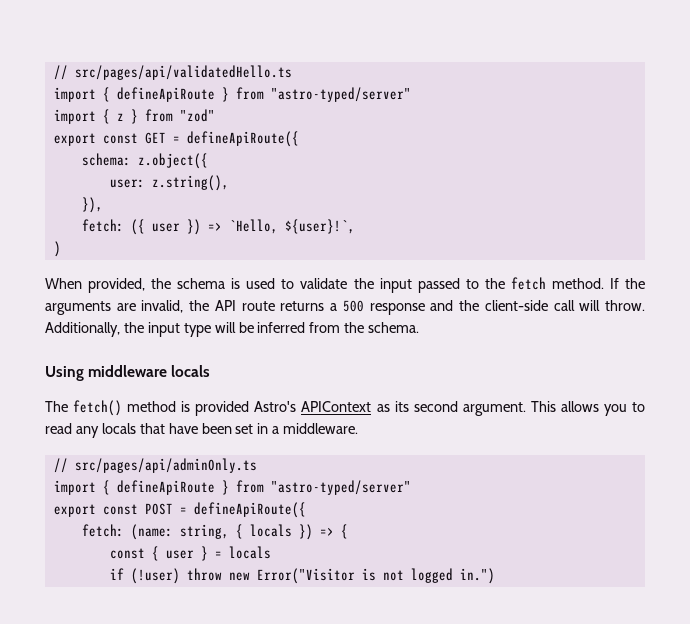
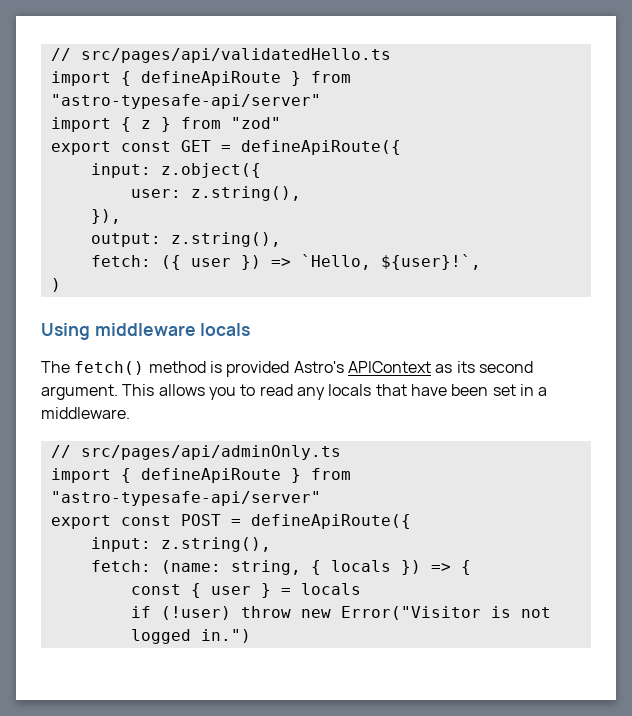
[270,87,411,102] "astro-typed/server" -> [50,94,321,109] "astro-typesafe-api/server"
[81,153,131,166] schema: -> [90,163,151,178] input:
(103, 205) none -> [90,232,281,247] // output: z.string(),
[45,277,645,293] [45,300,646,315] [45,322,420,337] // When provided, the schema is used to validate the input passed to the fetch method. If the arguments are invalid, the API route returns a 500 response and the client-side call will throw. Additionally, the input type will be inferred from the schema. -> (61, 285) none
[270,480,411,495] "astro-typed/server" -> [50,491,321,506] "astro-typesafe-api/server"
(306, 510) none -> [90,537,271,552] // input: z.string(),

